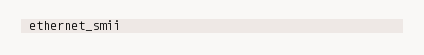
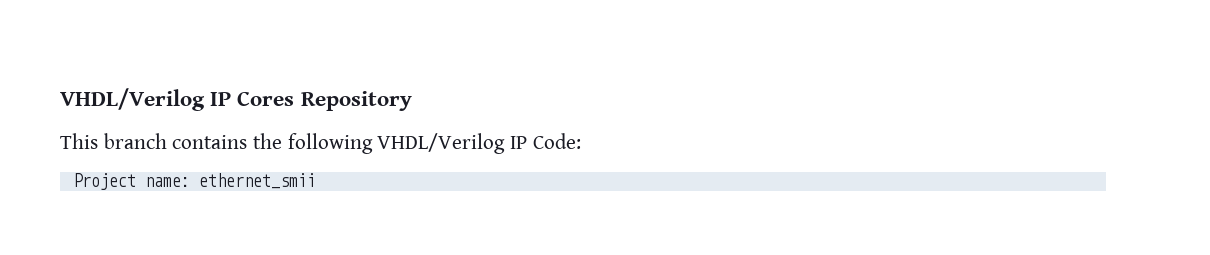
(29, 25) none -> [60,88,412,111] [60,133,581,154] [72,173,190,190] VHDL/Verilog IP Cores Repository // This branch contains the following VHDL/Verilog IP Code: // Project name:

